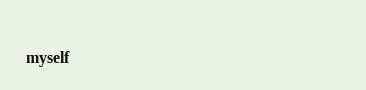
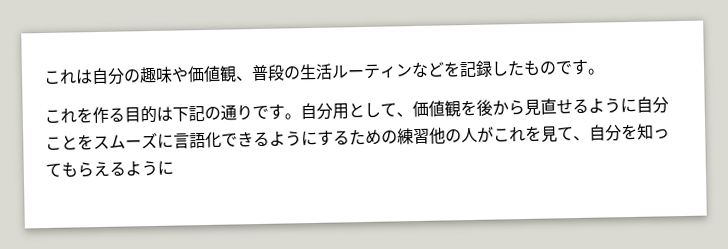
[26,51,70,67] myself -> [43,58,605,85] [44,96,669,124] [45,123,670,151] [45,160,174,178] これは自分の趣味や価値観、普段の生活ルーティンなどを記録したものです。 // これを作る目的は下記の通りです。自分用として、価値観を後から見直せるように自分ことをスムーズに言語化できるようにするための練習他の人がこれを見て、自分を知ってもらえるように

